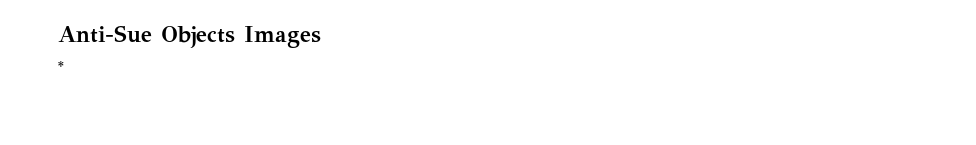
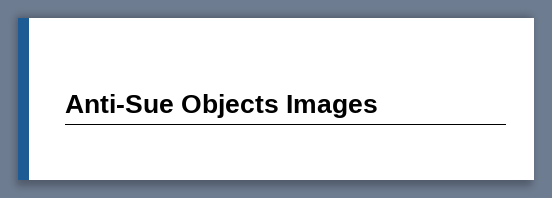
[58,61,64,71] // * -> (379, 106) none

